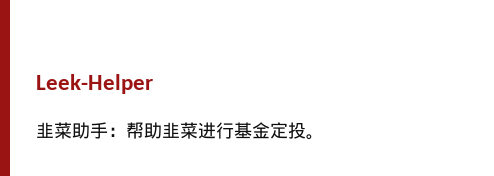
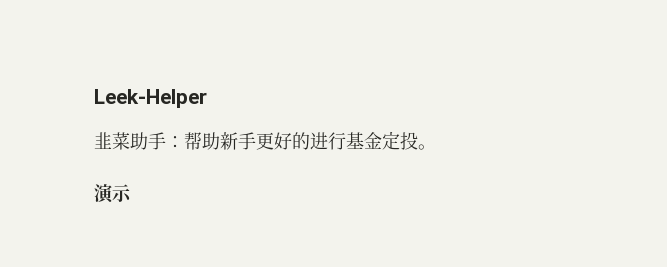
[162,122,198,139] 韭菜 -> [220,132,310,150] 新手更好的
(324, 137) none -> [94,184,132,204] // 演示

